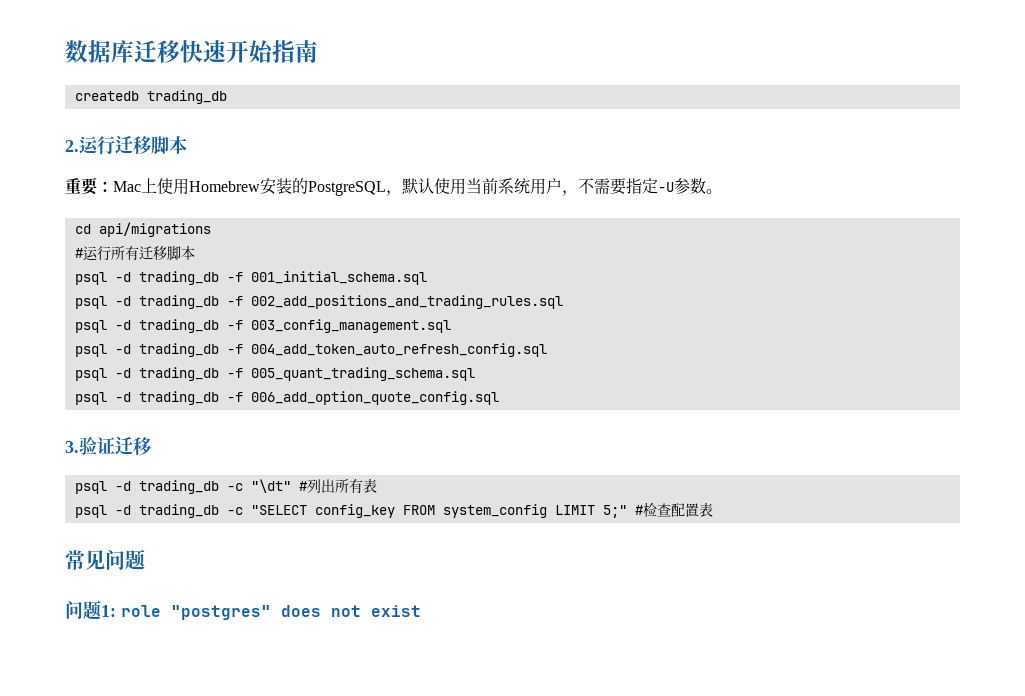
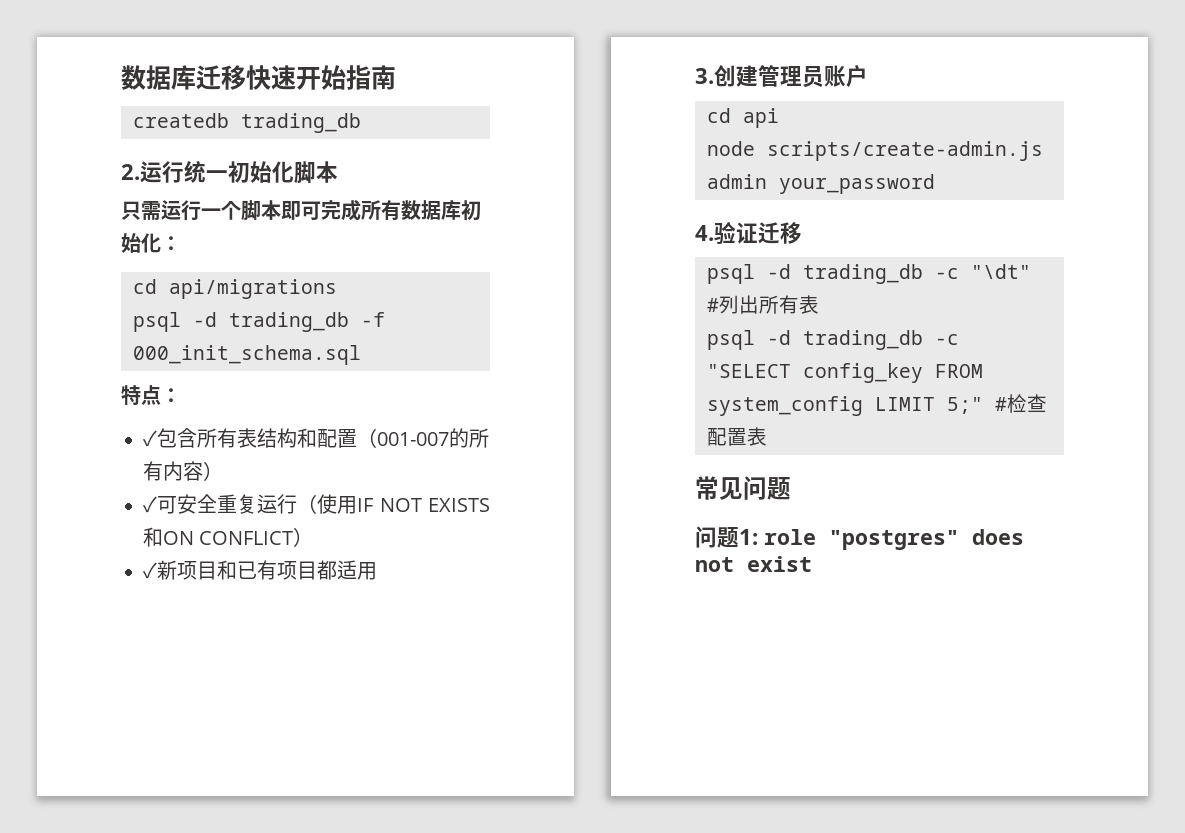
[115,135,187,154] [65,177,722,196] [74,222,211,237] [74,245,195,261] [74,271,427,285] [74,295,563,309] [74,319,451,333] [74,343,547,357] [74,367,475,381] [74,391,499,405] [65,441,79,453] 迁移脚本 // 重要：Mac上使用Homebrew安装的PostgreSQL，默认使用当前系统用户，不需要指定-U参数。 // cd api/migrations // #运行所有迁移脚本 // psql -d trading_db -f 001_initial_schema.sql // psql -d trading_db -f 002_add_positions_and_trading_rules.sql // psql -d trading_db -f 003_config_management.sql // psql -d trading_db -f 004_add_token_auto_refresh_config.sql // psql -d trading_db -f 005_quant_trading_schema.sql // psql -d trading_db -f 006_add_option_quote_config.sql // 3. -> [184,160,338,184] [121,199,481,221] [121,233,181,253] [133,279,337,299] [133,312,385,332] [133,345,361,365] [121,385,181,406] [143,428,489,448] [143,461,223,481] [143,494,490,514] [143,527,314,547] [143,560,377,580] [695,65,868,88] [707,108,779,128] [707,141,1043,161] [707,174,935,194] [695,225,714,241] 统一初始化脚本 // 只需运行一个脚本即可完成所有数据库初始化： // cd api/migrations // psql -d trading_db -f 000_init_schema.sql // 特点： // ✓包含所有表结构和配置（001-007的所有内容） // ✓可安全重复运行（使用IF NOT EXISTS和ON CONFLICT） // ✓新项目和已有项目都适用 // 3.创建管理员账户 // cd api // node scripts/create-admin.js admin your_password // 4.

